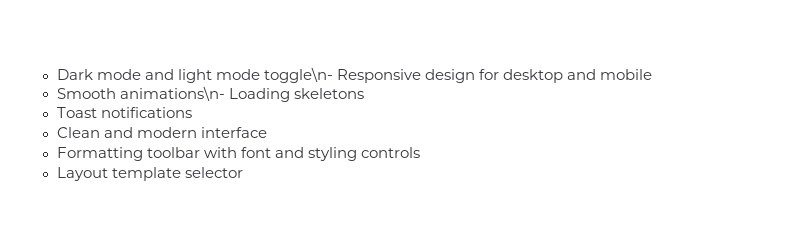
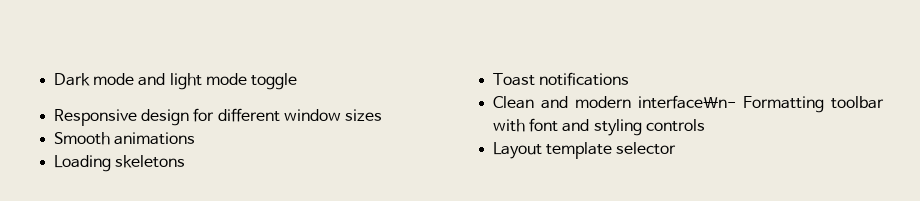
[263,67,333,83] toggle\n- -> [250,73,297,90] toggle //
[502,69,653,83] desktop and mobile -> [217,108,382,122] different window sizes
[119,86,225,101] animations\n- -> [114,132,196,145] animations //
[200,127,267,138] interface // -> [638,95,737,109] interface\n-

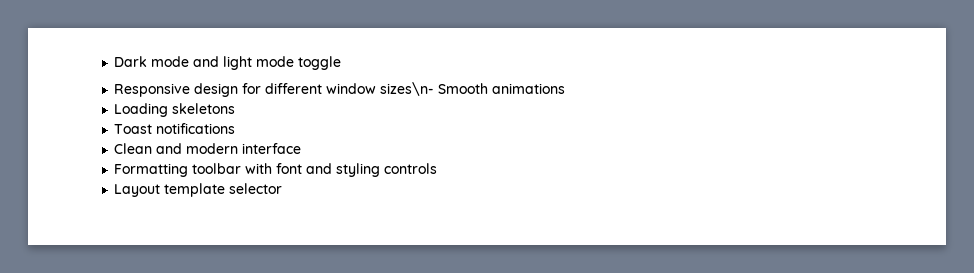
[344,109,382,121] sizes // -> [380,82,435,96] sizes\n-
[638,95,737,109] interface\n- -> [242,143,302,154] interface //

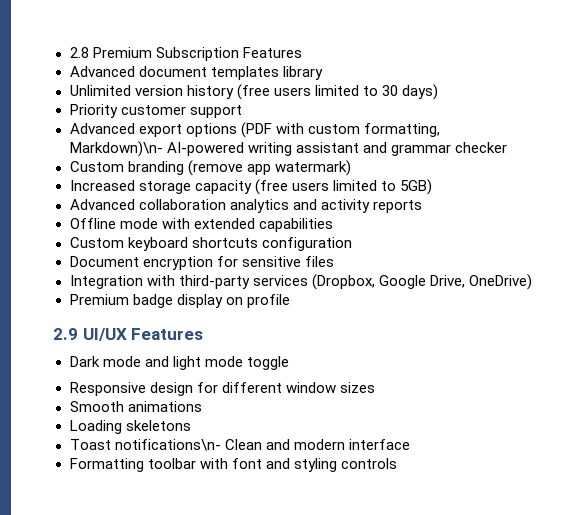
(114, 61) none -> [69,47,302,61] [69,66,323,80] [69,84,438,100] [69,104,242,118] [69,122,440,138] [69,141,507,157] [69,160,351,176] [69,179,432,195] [69,199,422,213] [69,218,333,232] [69,237,352,251] [69,256,334,270] [69,274,532,290] [69,294,290,308] [53,328,204,341] 2.8 Premium Subscription Features // Advanced document templates library // Unlimited version history (free users limited to 30 days) // Priority customer support // Advanced export options (PDF with custom formatting, Markdown)\n- AI-powered writing assistant and grammar checker // Custom branding (remove app watermark) // Increased storage capacity (free users limited to 5GB) // Advanced collaboration analytics and activity reports // Offline mode with extended capabilities // Custom keyboard shortcuts configuration // Document encryption for sensitive files // Integration with third-party services (Dropbox, Google Drive, OneDrive) // Premium badge display on profile // 2.9 UI/UX Features //
[380,82,435,96] sizes\n- -> [339,382,375,393] sizes //
[156,123,236,134] notifications // -> [114,439,221,451] notifications\n-
[114,183,283,197] // Layout template selector -> (397, 463) none

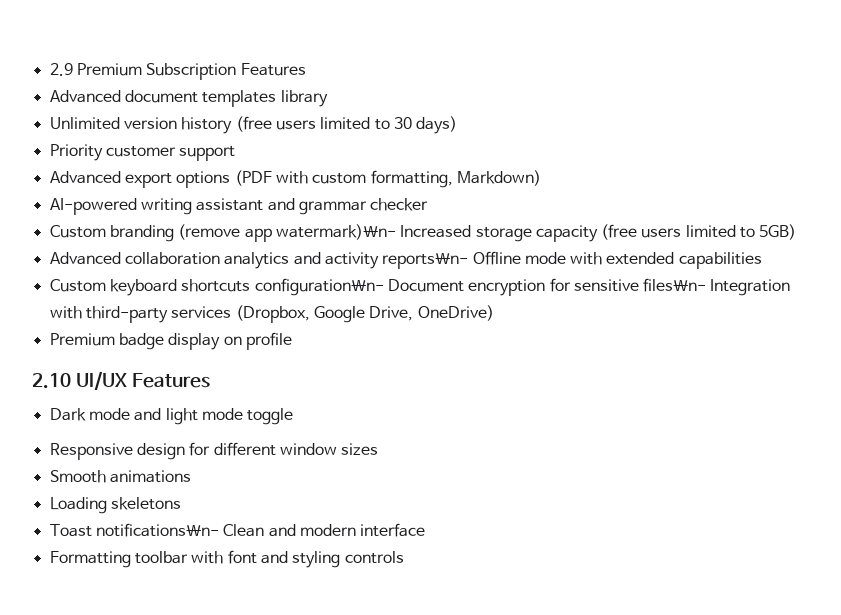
[69,47,89,58] 2.8 -> [49,63,73,76] 2.9
[69,141,163,157] Markdown)\n- -> [456,170,541,186] Markdown) //
[274,160,351,176] watermark) // -> [275,224,396,240] watermark)\n-
[372,200,422,213] reports // -> [382,253,469,269] reports\n-
[261,237,352,251] configuration // -> [254,278,384,296] configuration\n-
[304,256,334,267] files // -> [643,278,707,292] files\n-
[53,328,78,340] 2.9 -> [32,373,71,389] 2.10

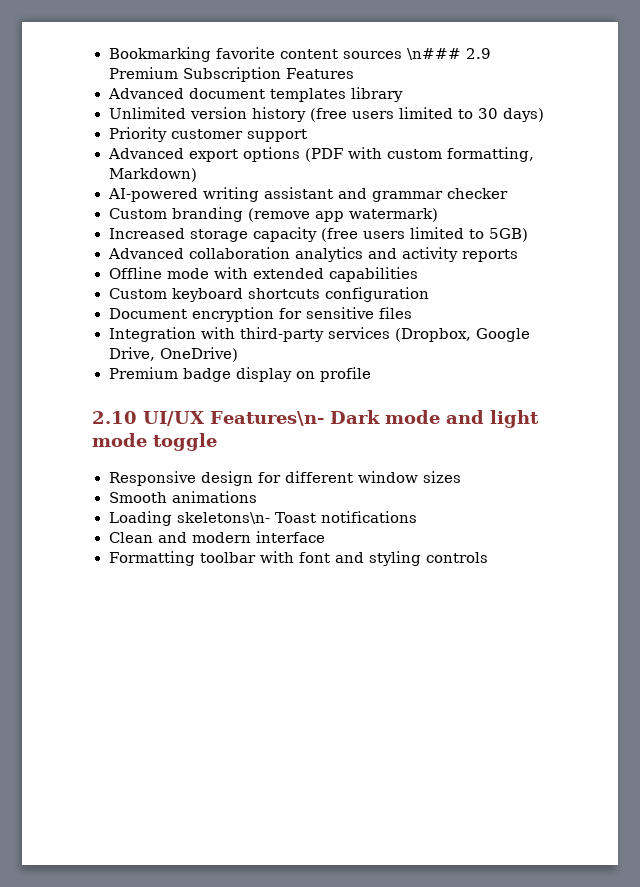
(49, 69) none -> [108,47,461,62] Bookmarking favorite content sources \n###
[275,224,396,240] watermark)\n- -> [348,208,438,222] watermark) //
[382,253,469,269] reports\n- -> [461,249,518,262] reports //
[254,278,384,296] configuration\n- -> [324,287,429,302] configuration //
[643,278,707,292] files\n- -> [378,307,412,319] files //
[131,373,210,388] Features // -> [210,411,324,426] Features\n-
[110,497,181,510] [49,523,219,537] skeletons // Toast notifications\n- -> [176,511,418,524] skeletons\n- Toast notifications //

